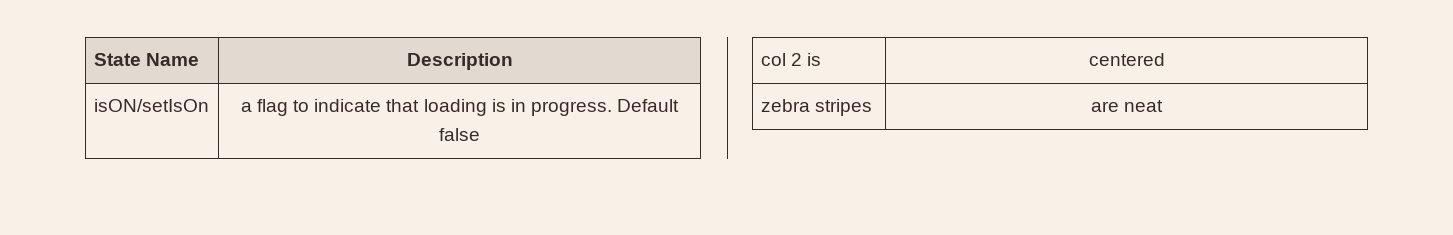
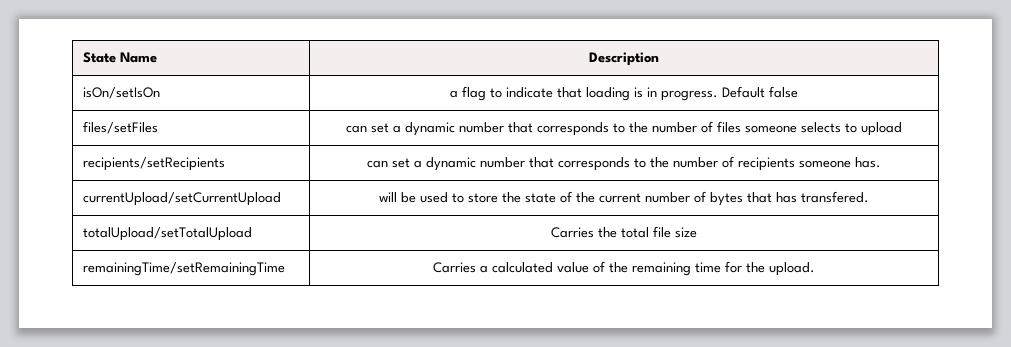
[93,99,209,112] isON/setIsOn -> [82,87,160,99] isOn/setIsOn
[760,53,821,66] [1088,53,1165,66] [760,99,872,116] [1090,100,1164,112] col 2 is | centered // zebra stripes | are neat -> [82,121,158,134] [346,121,902,136] [82,157,225,171] [367,156,881,171] [82,192,281,206] [379,191,869,206] [82,227,252,241] [551,226,697,238] [82,262,285,276] [433,261,815,276] files/setFiles | can set a dynamic number that corresponds to the number of files someone selects to upload // recipients/setRecipients | can set a dynamic number that corresponds to the number of recipients someone has. // currentUpload/setCurrentUpload | will be used to store the state of the current number of bytes that has transfered. // totalUpload/setTotalUpload | Carries the total file size // remainingTime/setRemainingTime | Carries a calculated value of the remaining time for the upload.

